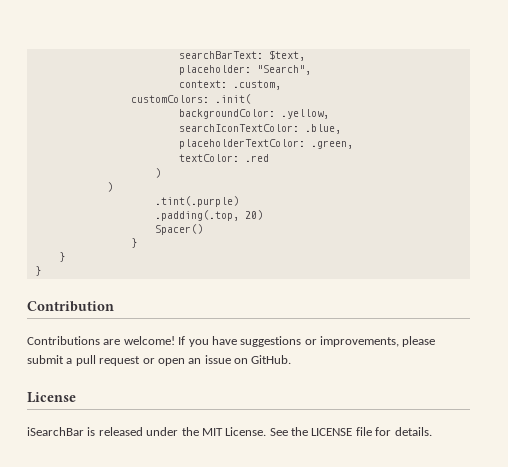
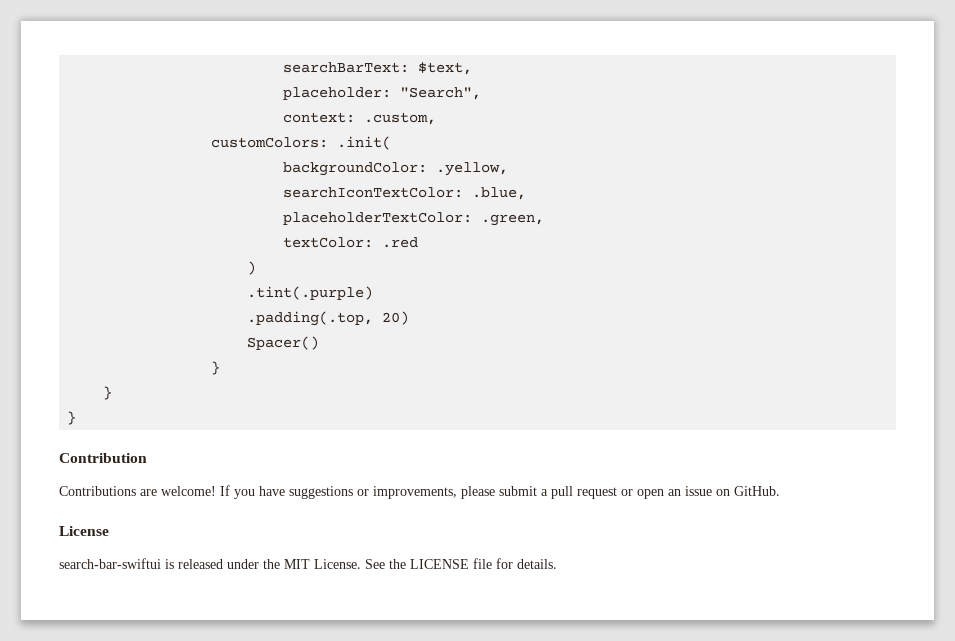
[106,182,113,192] // ) -> (257, 268) none
[27,427,84,436] iSearchBar -> [59,558,161,569] search-bar-swiftui

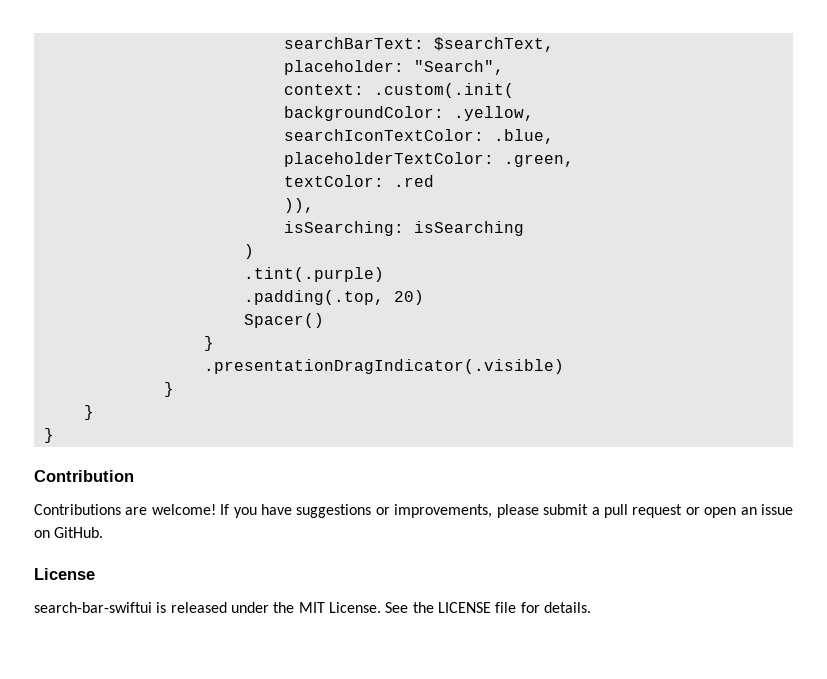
[418,62,473,75] $text, -> [433,37,554,52] $searchText,
[364,112,437,125] [211,136,392,150] .custom, // customColors: .init( -> [373,83,514,98] .custom(.init(
(419, 242) none -> [283,198,314,213] [283,221,524,236] // )), // isSearching: isSearching
(221, 368) none -> [203,359,564,374] [163,382,174,397] // .presentationDragIndicator(.visible) // }

